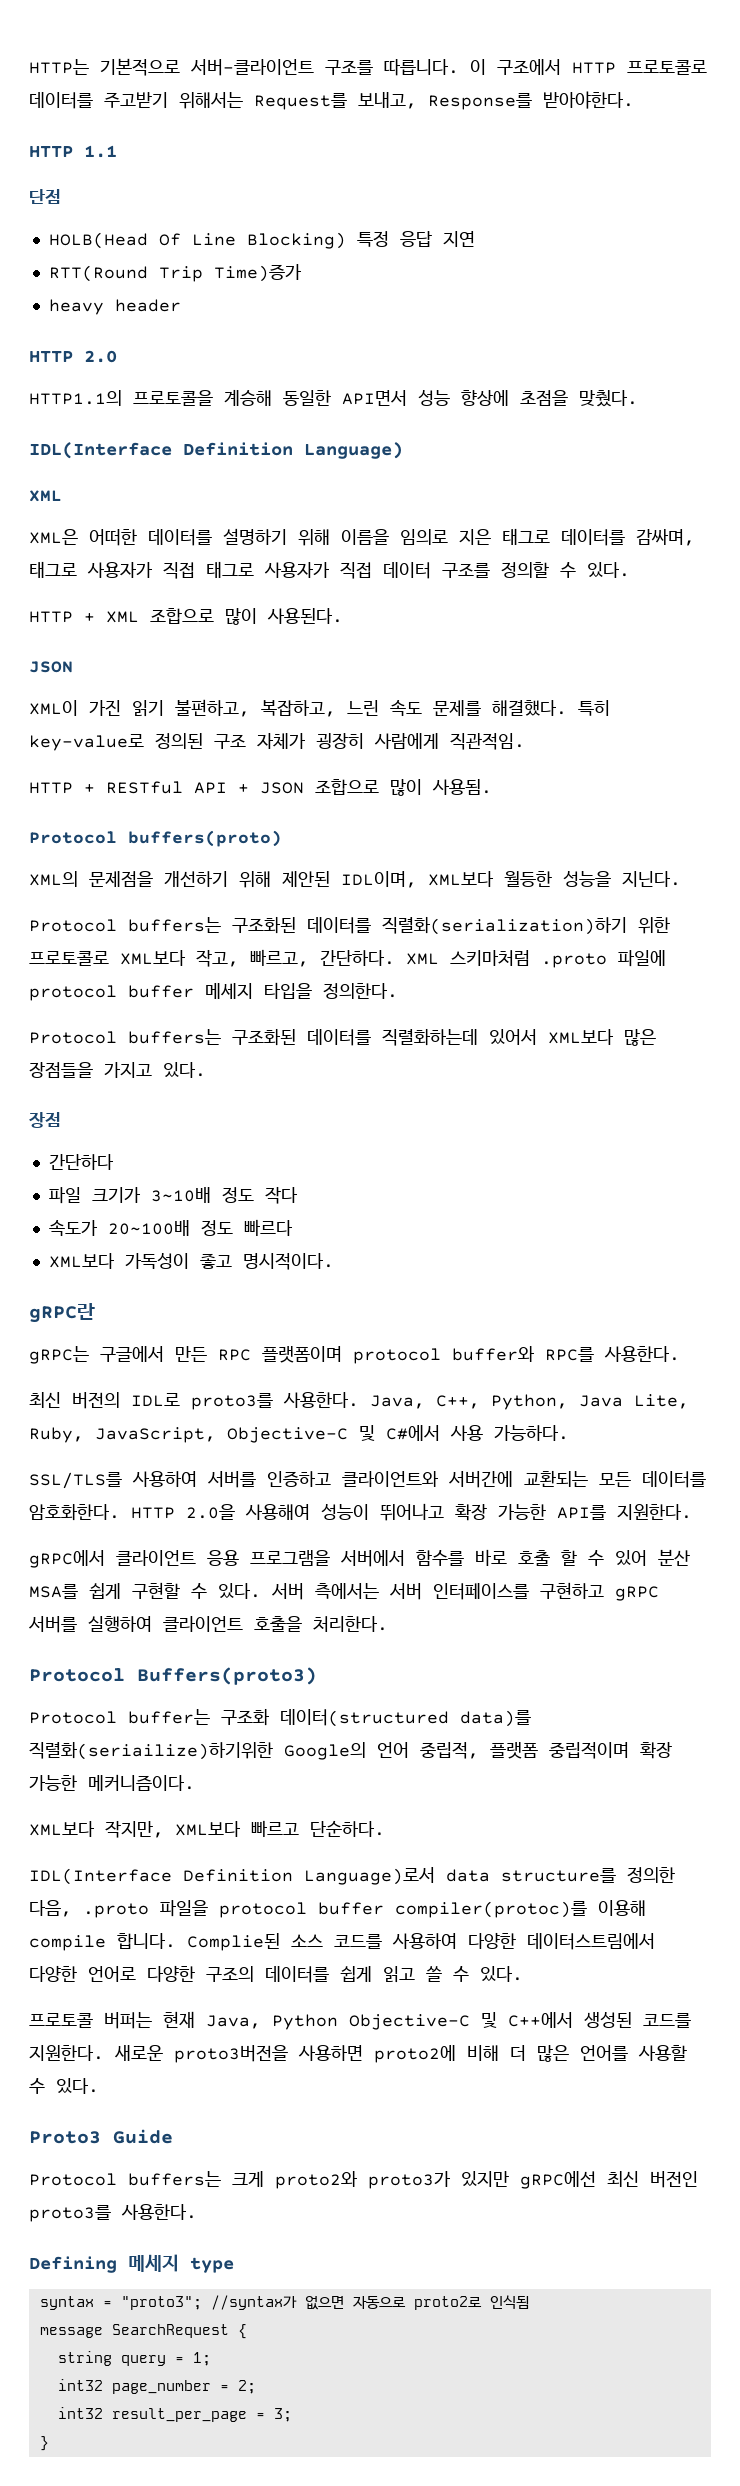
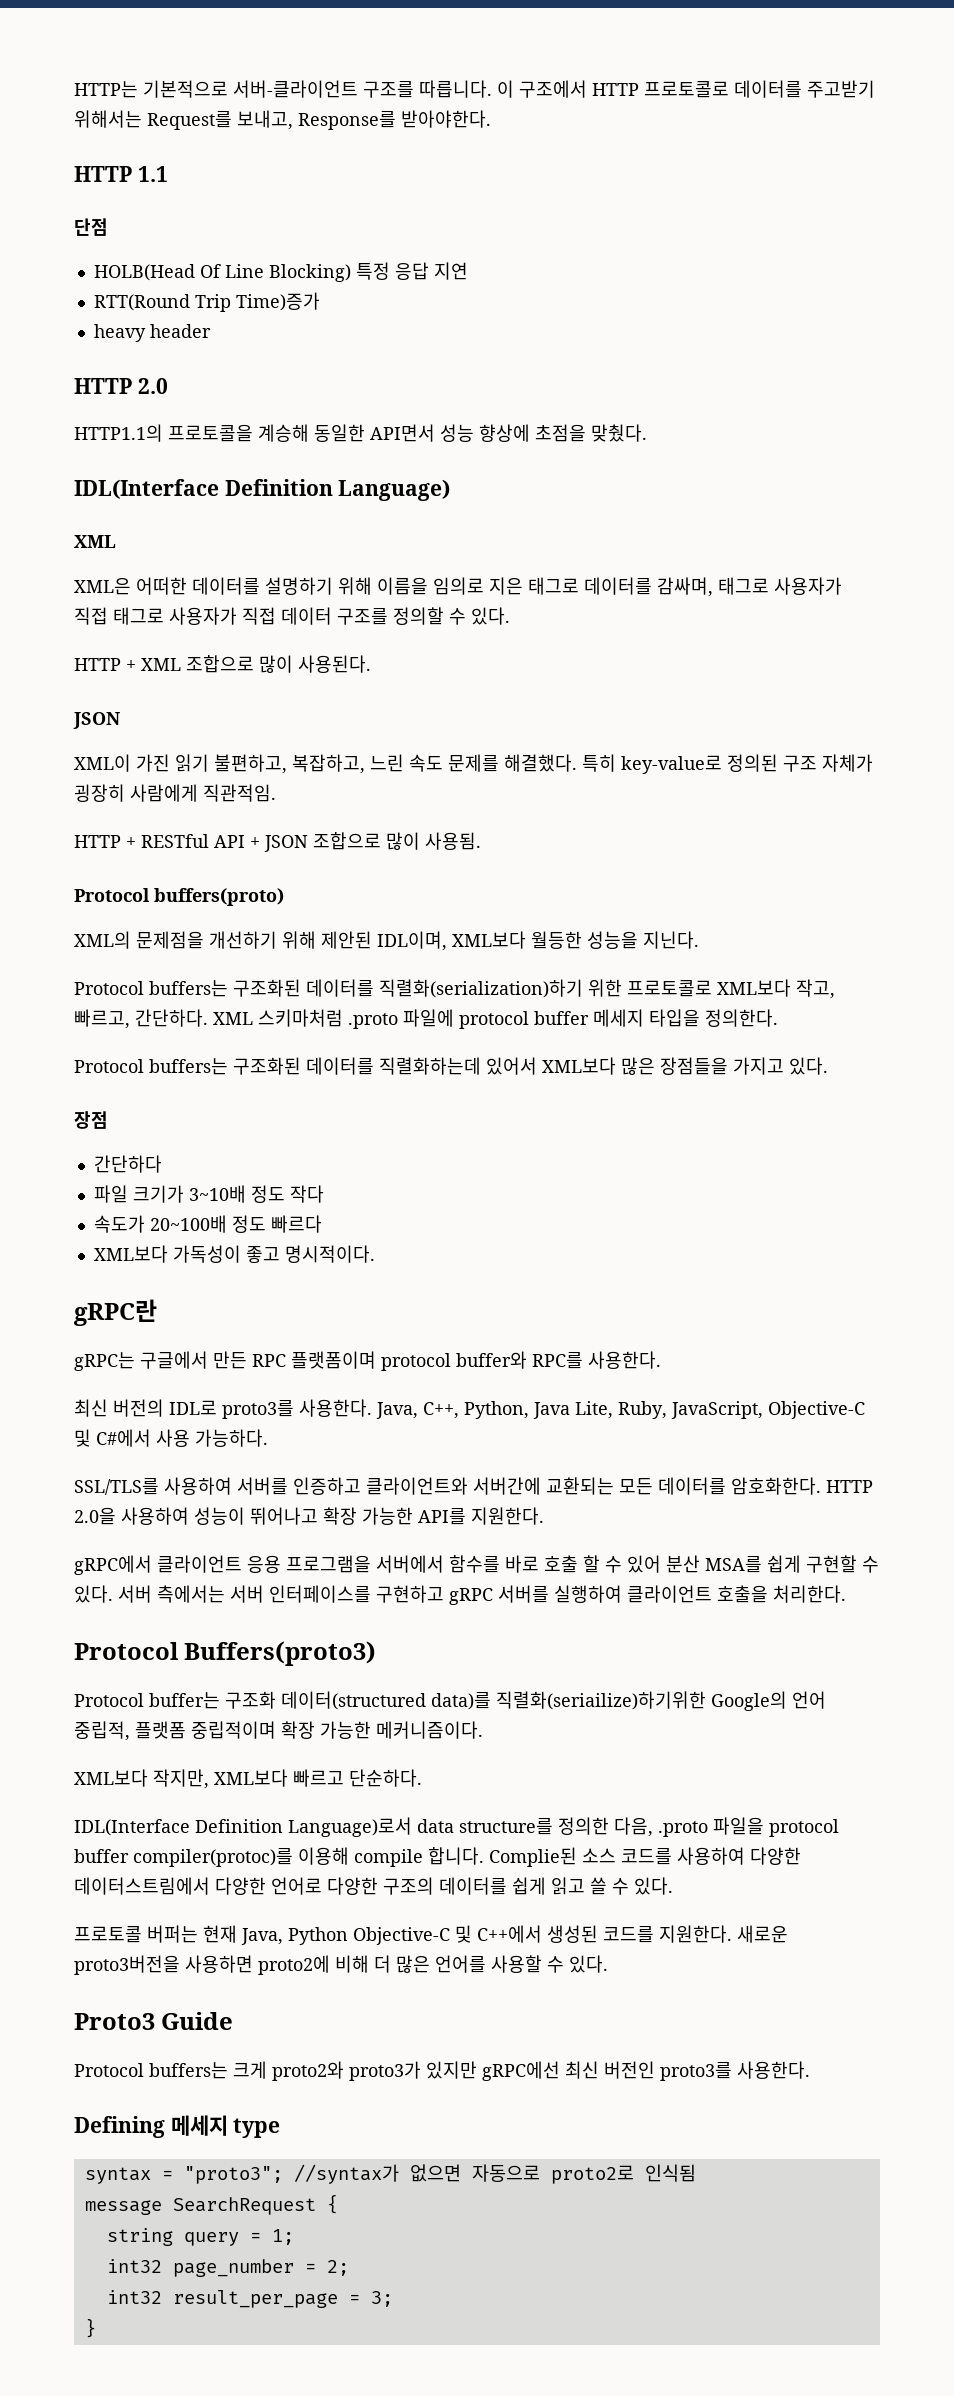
[245,1504,310,1520] 사용해여 -> [121,1507,189,1525] 사용하여

